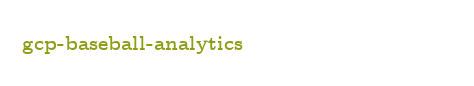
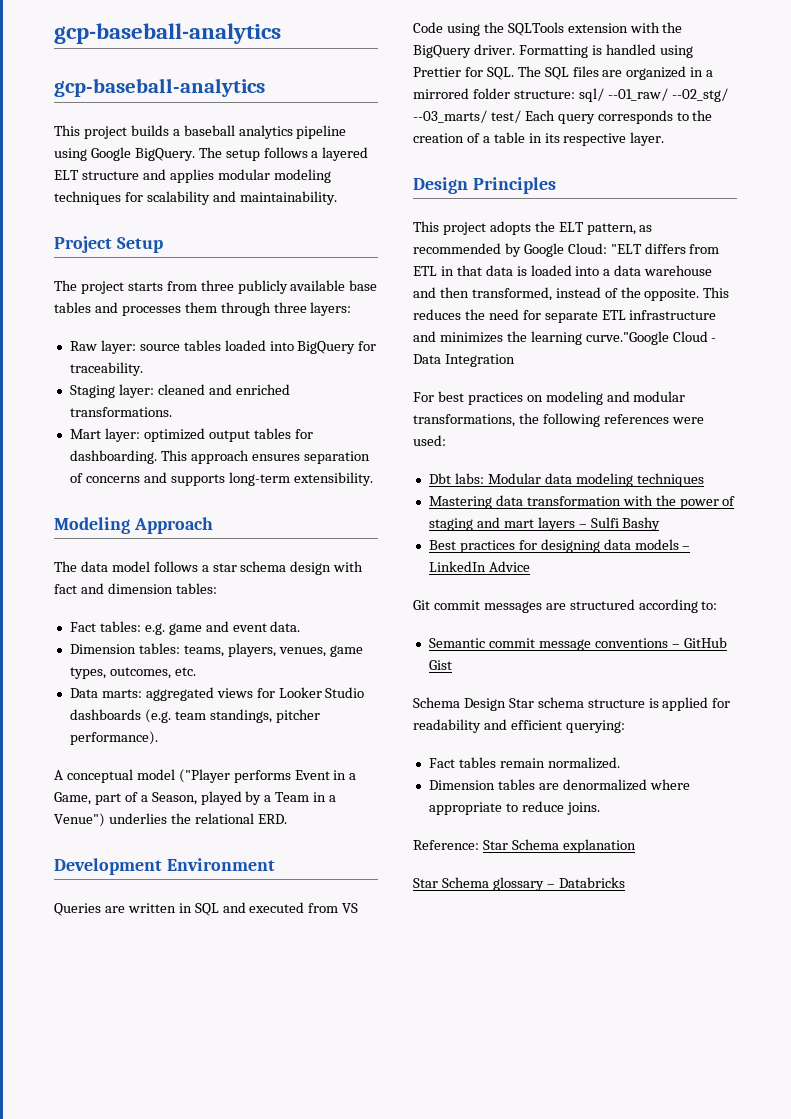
[22,36,243,54] gcp-baseball-analytics -> [54,23,281,44] [54,78,265,97] [54,125,347,139] [54,147,369,161] [54,169,331,183] [54,191,337,205] [54,236,163,253] [54,280,378,294] [54,302,352,316] [69,340,377,354] [69,362,143,376] [69,384,290,398] [69,407,172,417] [69,428,313,442] [69,450,370,464] [69,472,373,486] [54,517,213,534] [54,561,364,575] [54,583,217,594] [69,621,301,635] [69,643,363,657] [69,667,196,679] [69,687,365,701] [69,709,320,723] [69,731,158,745] [54,769,357,783] [54,791,337,805] [54,813,287,827] [54,858,275,875] [54,902,359,916] [413,22,683,36] [413,44,693,58] [413,66,714,80] [413,88,728,102] [413,110,713,124] [413,132,665,146] [413,177,556,194] [413,221,653,235] [413,243,720,257] [413,265,713,276] [413,287,730,301] [413,309,717,323] [413,331,717,345] [413,354,515,367] [413,391,686,405] [413,413,704,427] [413,435,446,446] [428,473,704,487] [428,495,736,509] [428,517,661,531] [428,539,691,553] [428,561,530,572] [413,599,718,613] [428,637,727,651] [428,660,452,670] [413,697,731,711] [413,719,625,733] [428,757,620,769] [428,779,690,791] [428,801,600,815] [413,839,636,853] [413,877,625,891] gcp-baseball-analytics // gcp-baseball-analytics // This project builds a baseball analytics pipeline using Google BigQuery. The setup follows a layered ELT structure and applies modular modeling techniques for scalability and maintainability. // Project Setup // The project starts from three publicly available base tables and processes them through three layers: // Raw layer: source tables loaded into BigQuery for traceability. // Staging layer: cleaned and enriched transformations. // Mart layer: optimized output tables for dashboarding. This approach ensures separation of concerns and supports long-term extensibility. // Modeling Approach // The data model follows a star schema design with fact and dimension tables: // Fact tables: e.g. game and event data. // Dimension tables: teams, players, venues, game types, outcomes, etc. // Data marts: aggregated views for Looker Studio dashboards (e.g. team standings, pitcher performance). // A conceptual model ("Player performs Event in a Game, part of a Season, played by a Team in a Venue") underlies the relational ERD. // Development Environment // Queries are written in SQL and executed from VS Code using the SQLTools extension with the BigQuery driver. Formatting is handled using Prettier for SQL. The SQL files are organized in a mirrored folder structure: sql/ --01_raw/ --02_stg/ --03_marts/ test/ Each query corresponds to the creation of a table in its respective layer. // Design Principles // This project adopts the ELT pattern, as recommended by Google Cloud: "ELT differs from ETL in that data is loaded into a data warehouse and then transformed, instead of the opposite. This reduces the need for separate ETL infrastructure and minimizes the learning curve."Google Cloud - Data Integration // For best practices on modeling and modular transformations, the following references were used: // Dbt labs: Modular data modeling techniques // Mastering data transformation with the power of staging and mart layers – Sulfi Bashy // Best practices for designing data models – LinkedIn Advice // Git commit messages are structured according to: // Semantic commit message conventions – GitHub Gist // Schema Design Star schema structure is applied for readability and efficient querying: // Fact tables remain normalized. // Dimension tables are denormalized where appropriate to reduce joins. // Reference: Star Schema explanation // Star Schema glossary – Databricks

